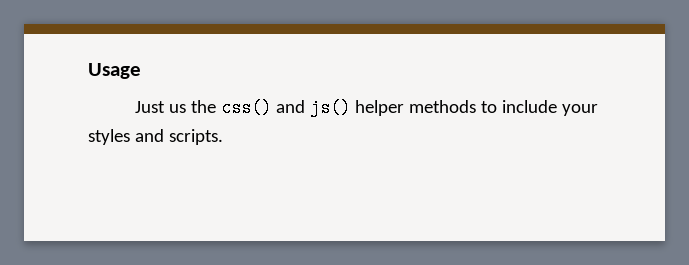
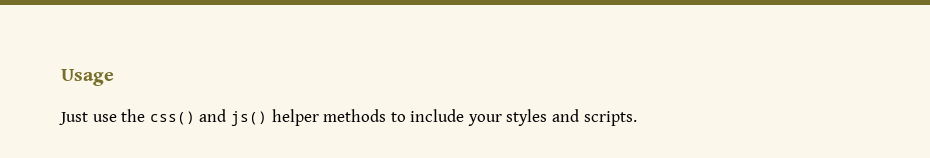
[169,104,187,113] us -> [92,114,117,122] use

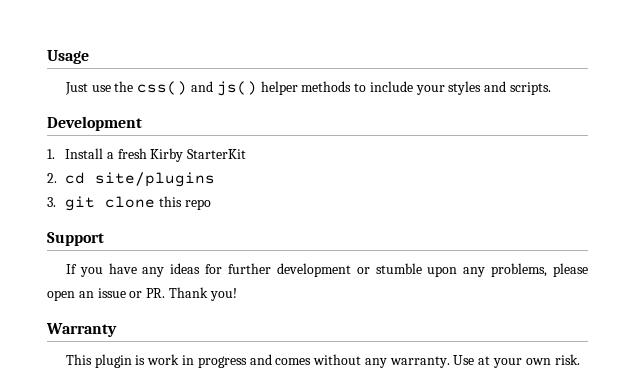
(637, 118) none -> [47,116,142,131] [47,148,247,162] [47,172,216,187] [47,196,211,211] [47,232,104,246] [65,263,588,277] [47,287,237,301] [46,323,117,337] [65,354,580,368] // Development // 1. Install a fresh Kirby StarterKit // 2. cd site/plugins // 3. git clone this repo // Support // If you have any ideas for further development or stumble upon any problems, please open an issue or PR. Thank you! // Warranty // This plugin is work in progress and comes without any warranty. Use at your own risk.

